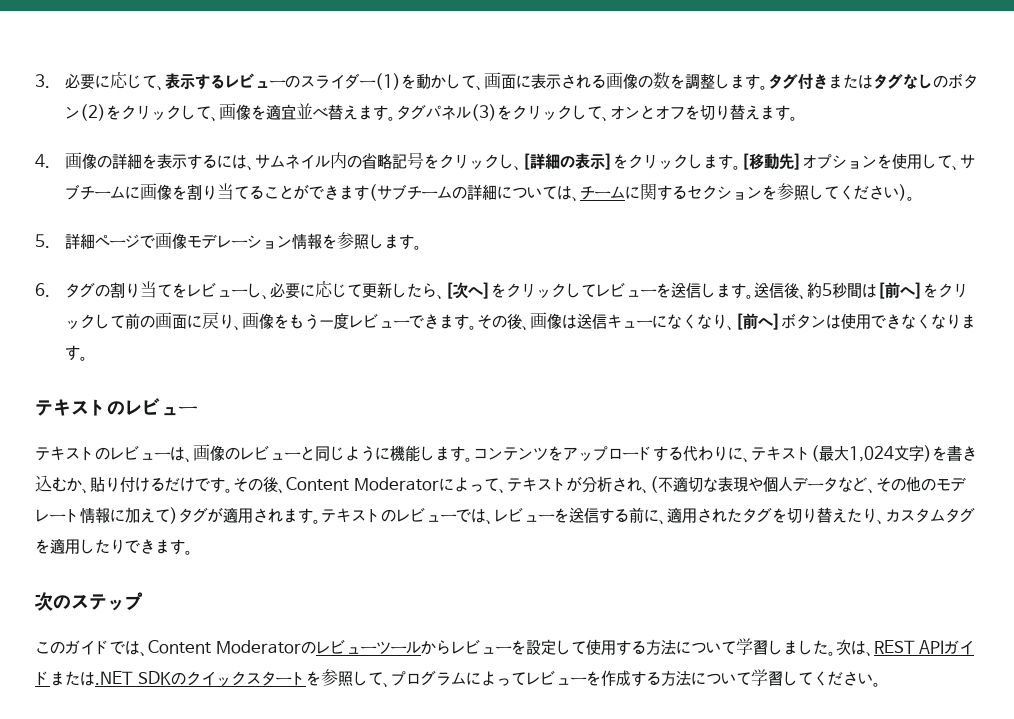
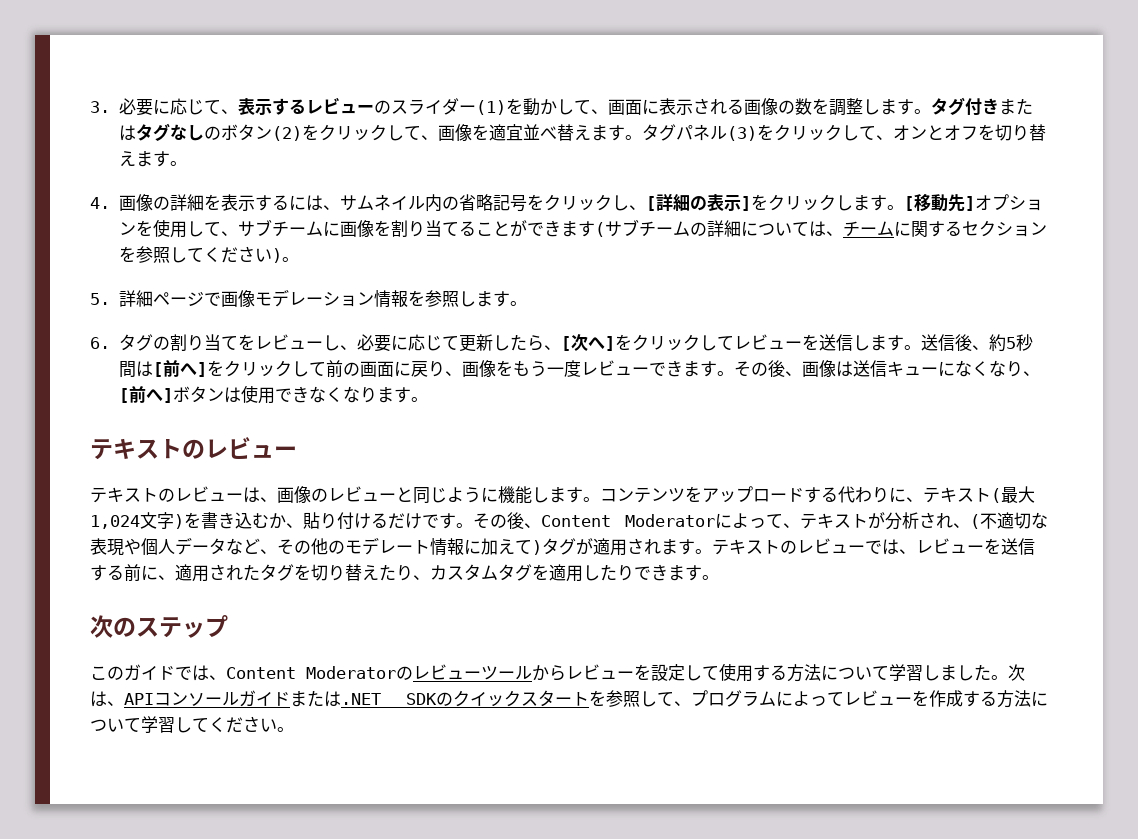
[873,640,945,654] REST API -> [124,692,239,706] APIコンソール

